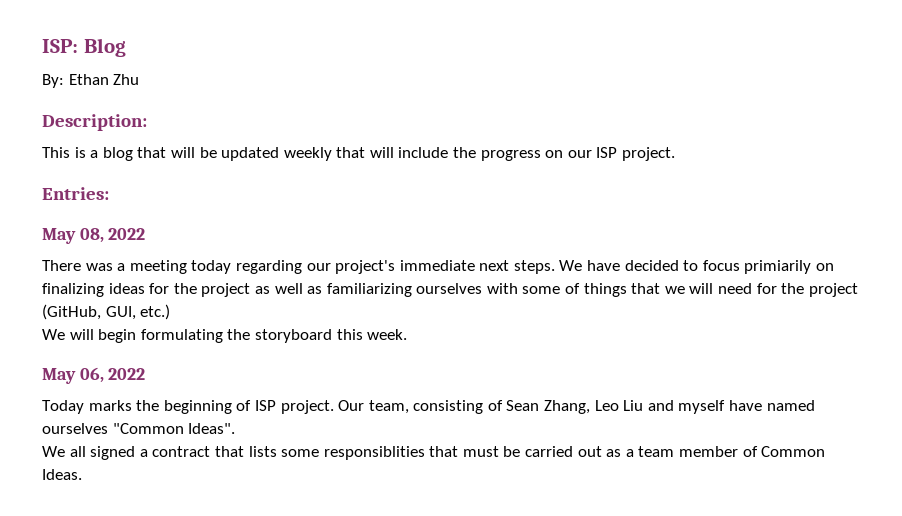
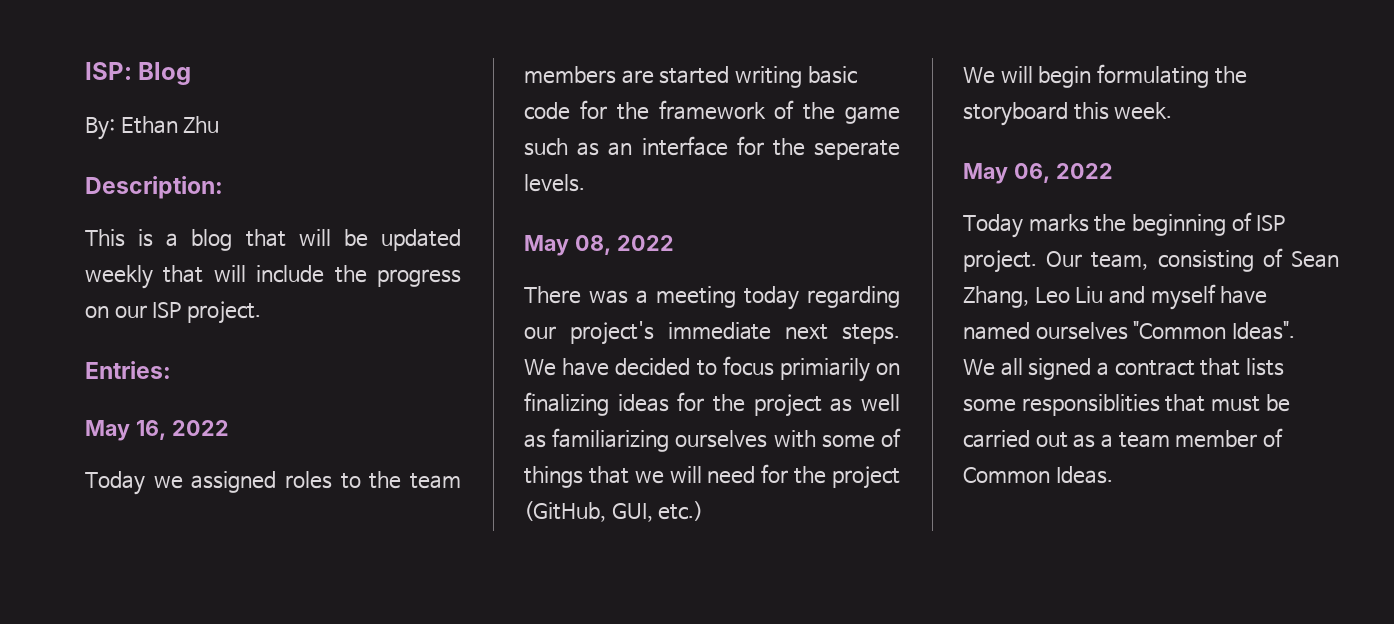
(109, 193) none -> [85,420,229,441] [85,471,462,495] [524,66,857,88] [524,100,901,124] [524,136,901,160] [524,174,585,192] // May 16, 2022 // Today we assigned roles to the team members are started writing basic code for the framework of the game such as an interface for the seperate levels.

